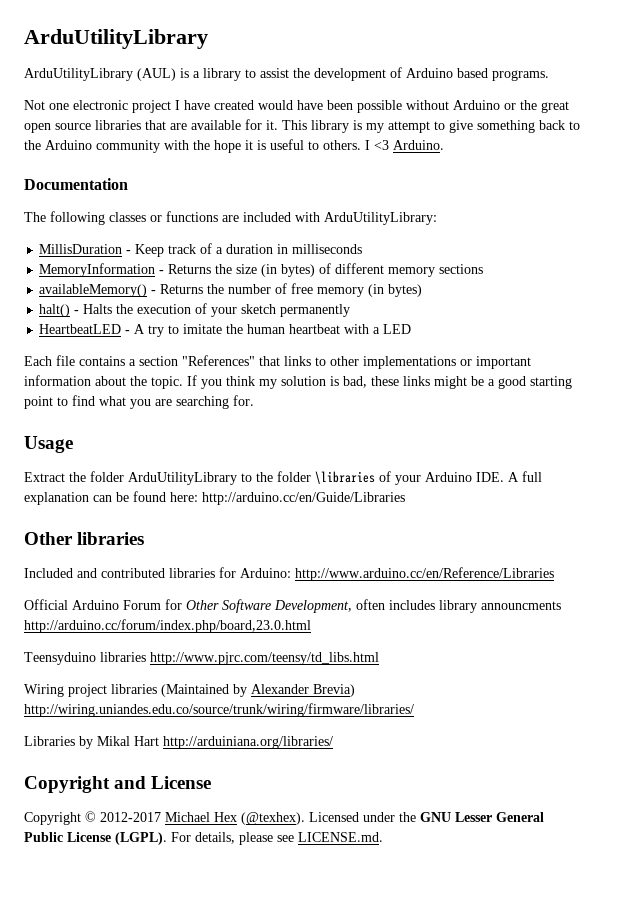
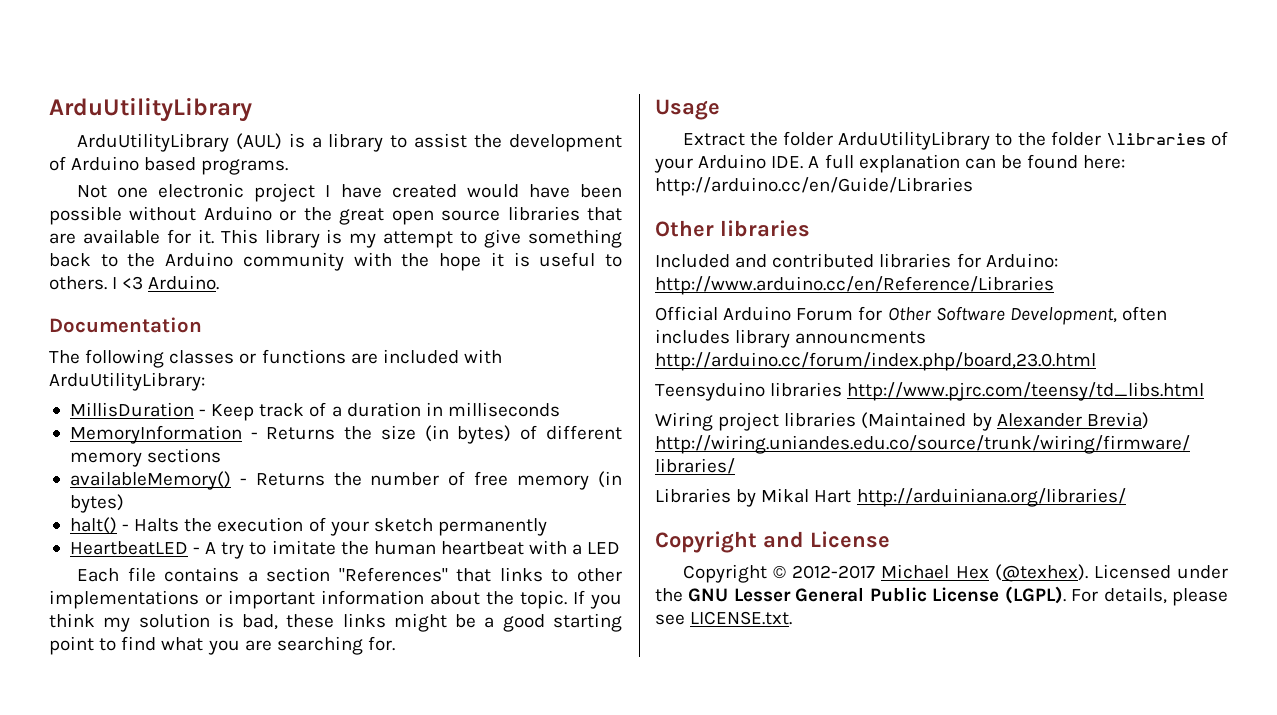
[298,832,383,842] LICENSE.md. -> [690,611,793,625] LICENSE.txt.

